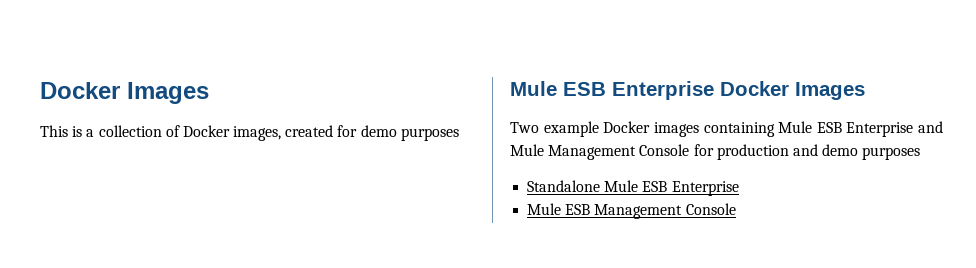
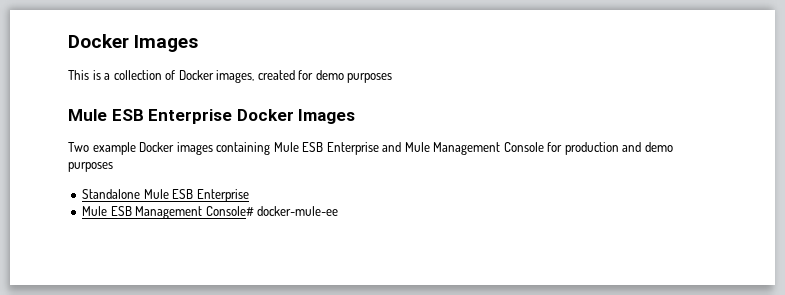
[685,203,736,215] Console -> [205,206,339,216] Console# docker-mule-ee

